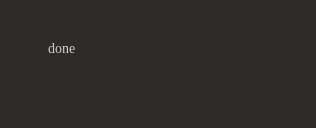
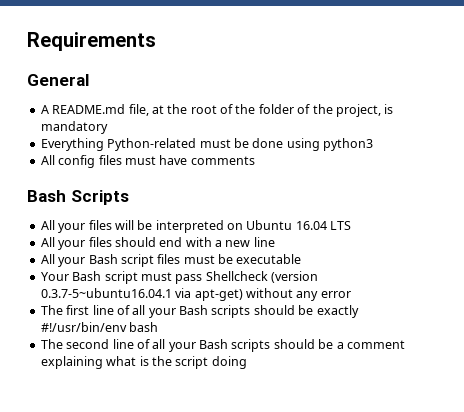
[48,43,75,53] done -> [27,32,156,51] [27,74,89,86] [40,104,394,117] [40,121,108,134] [40,138,373,151] [40,155,255,168] [27,190,129,205] [40,220,352,233] [40,237,275,250] [40,254,302,267] [40,271,318,284] [40,288,351,301] [40,305,359,318] [40,322,159,332] [40,339,405,352] [40,356,247,369] Requirements // General // A README.md file, at the root of the folder of the project, is mandatory // Everything Python-related must be done using python3 // All config files must have comments // Bash Scripts // All your files will be interpreted on Ubuntu 16.04 LTS // All your files should end with a new line // All your Bash script files must be executable // Your Bash script must pass Shellcheck (version 0.3.7-5~ubuntu16.04.1 via apt-get) without any error // The first line of all your Bash scripts should be exactly #!/usr/bin/env bash // The second line of all your Bash scripts should be a comment explaining what is the script doing

